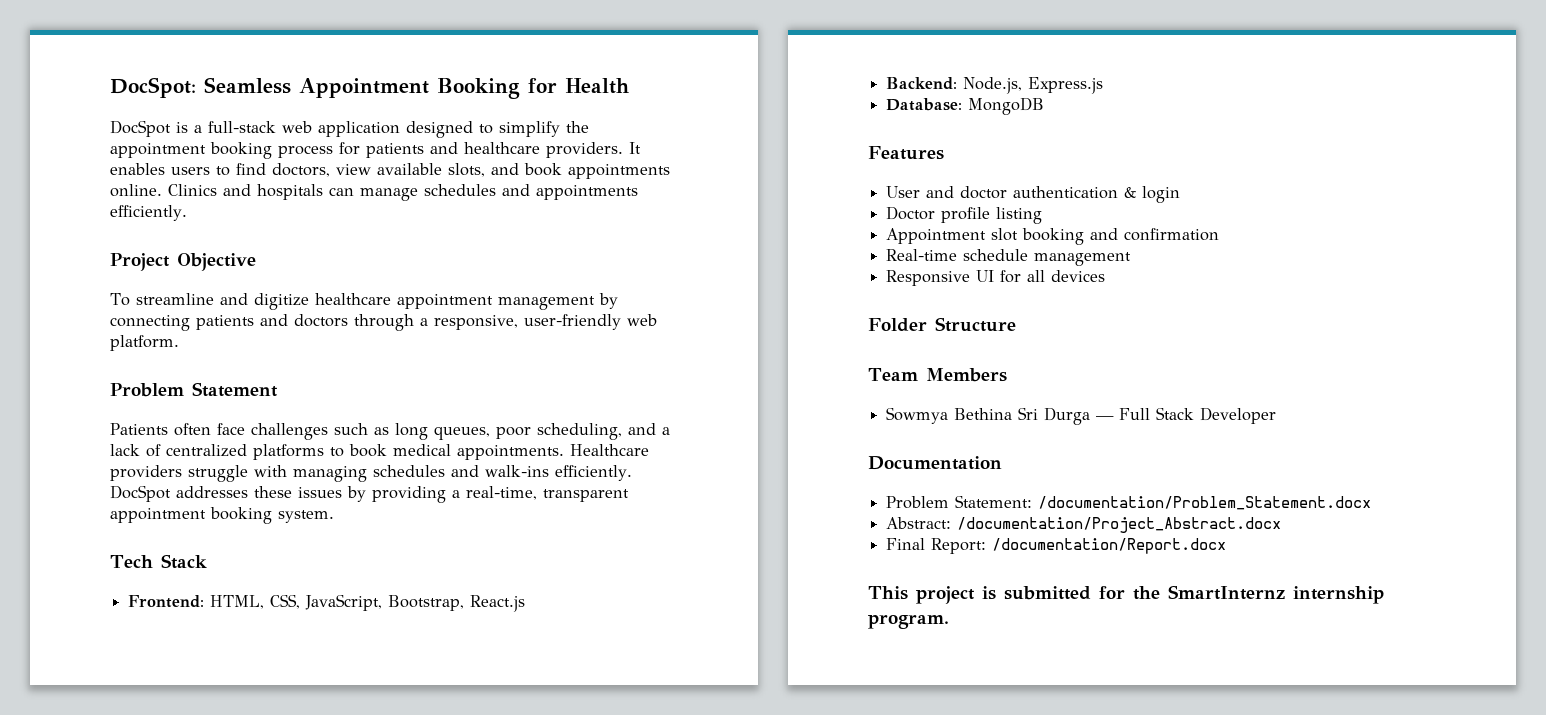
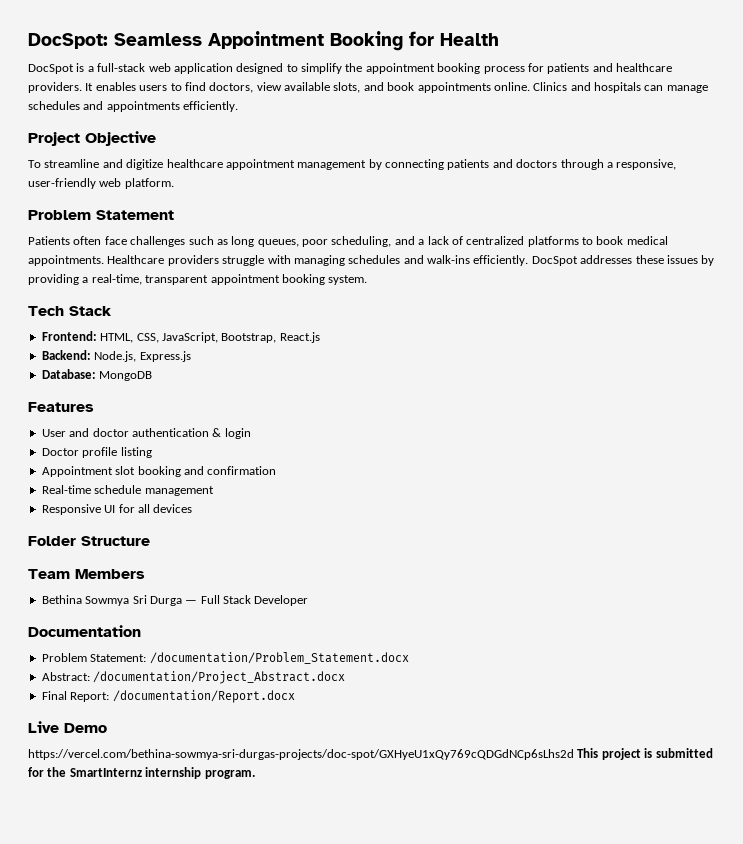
[886,407,1013,424] Sowmya Bethina -> [41,595,130,606] Bethina Sowmya
(1227, 546) none -> [28,721,107,733] [28,749,574,760] Live Demo // https://vercel.com/bethina-sowmya-sri-durgas-projects/doc-spot/GXHyeU1xQy769cQDGdNCp6sLhs2d

